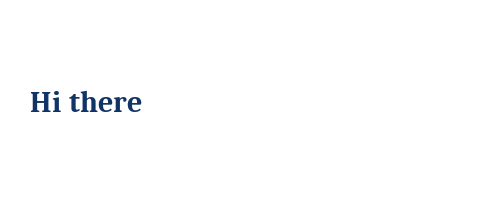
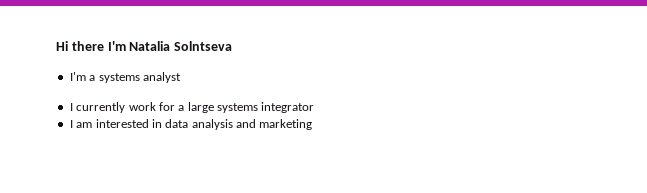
(142, 101) none -> [107,41,233,51] [69,72,181,83] [69,102,315,113] [69,119,313,130] I'm Natalia Solntseva // I'm a systems analyst // I currently work for a large systems integrator // I am interested in data analysis and marketing

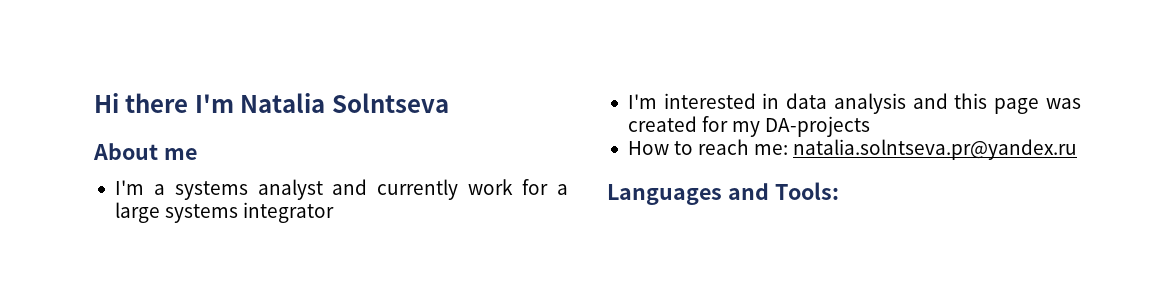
(233, 46) none -> [93,143,197,160] // About me
[69,103,73,111] // I -> [332,179,368,195] and
[69,120,93,128] I am -> [627,94,657,109] I'm
[259,119,313,130] marketing -> [954,93,1081,114] [627,116,871,137] [627,139,1078,160] [607,182,839,205] this page was created for my DA-projects // How to reach me: natalia.solntseva.pr@yandex.ru // Languages and Tools:

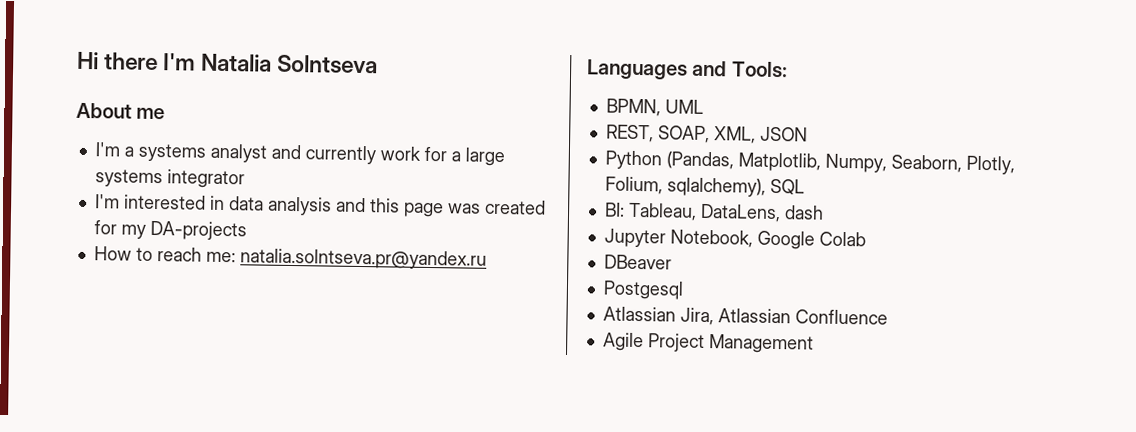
(839, 191) none -> [605,98,704,117] [605,124,808,144] [604,150,1015,175] [604,176,805,197] [603,202,824,223] [603,228,866,250] [603,254,672,270] [602,280,684,300] [602,306,888,326] [602,332,814,354] // BPMN, UML // REST, SOAP, XML, JSON // Python (Pandas, Matplotlib, Numpy, Seaborn, Plotly, Folium, sqlalchemy), SQL // BI: Tableau, DataLens, dash // Jupyter Notebook, Google Colab // DBeaver // Postgesql // Atlassian Jira, Atlassian Confluence // Agile Project Management

